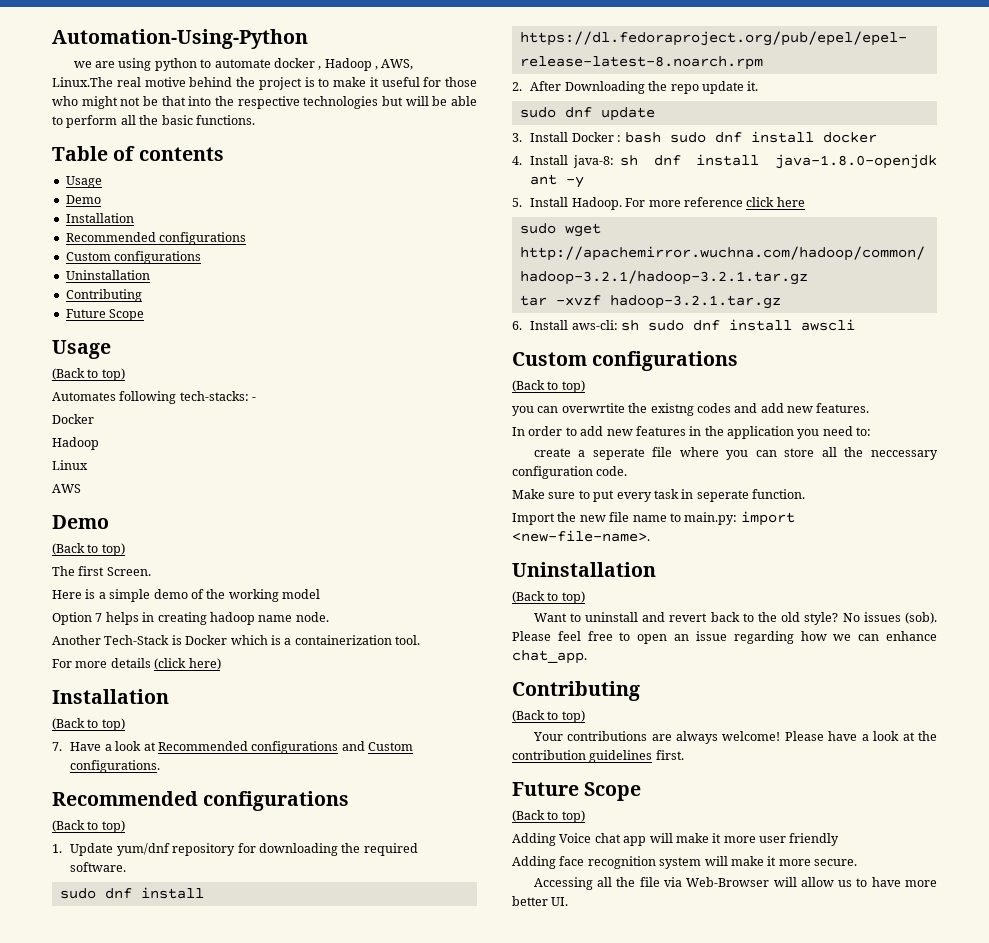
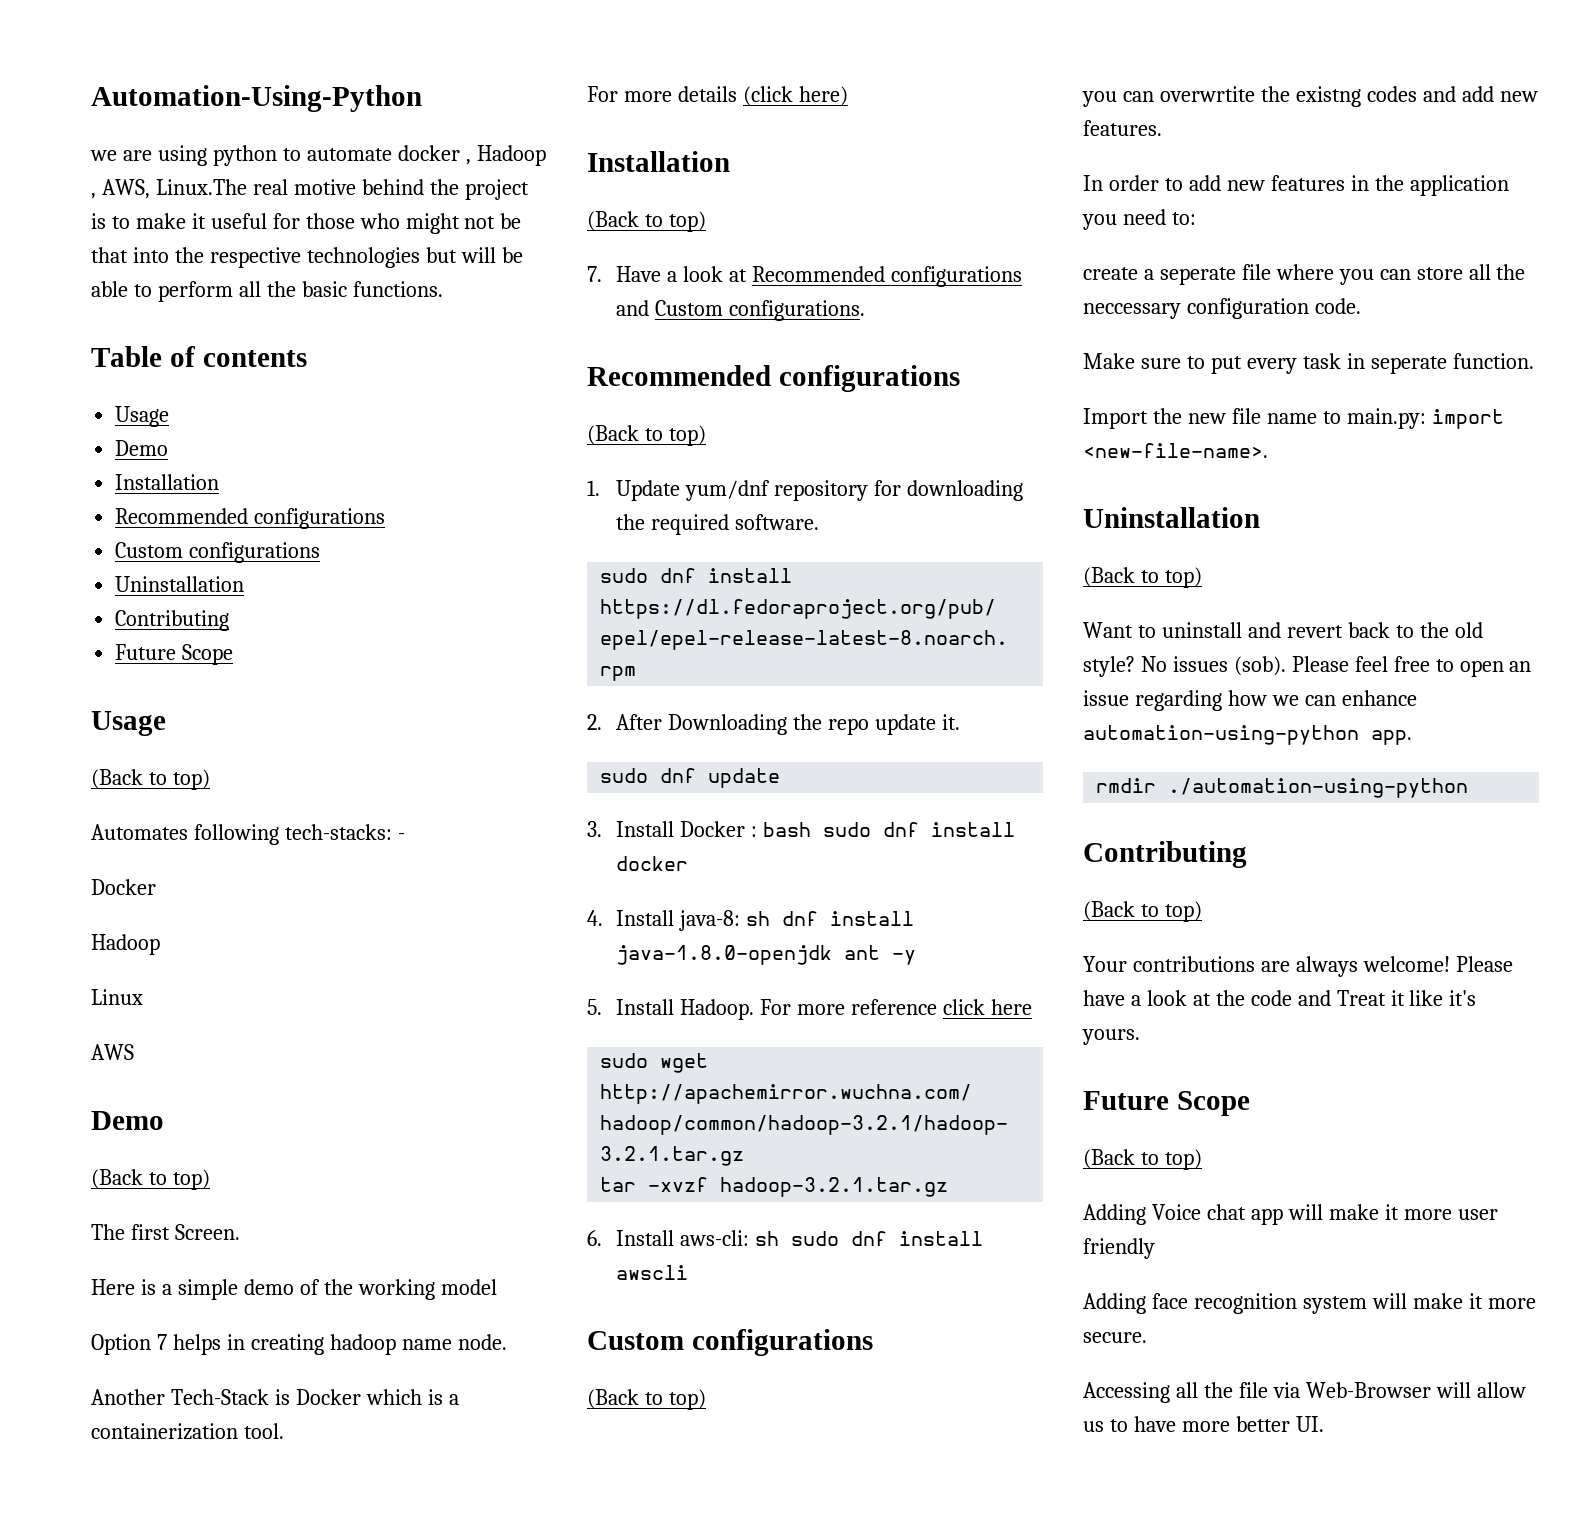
[512,650,587,664] chat_app. -> [1083,725,1412,745] [1096,778,1469,798] automation-using-python app. // rmdir ./automation-using-python
[512,750,684,763] contribution guidelines first. -> [1250,990,1477,1006] [1082,1029,1140,1045] code and Treat it like it's yours.

